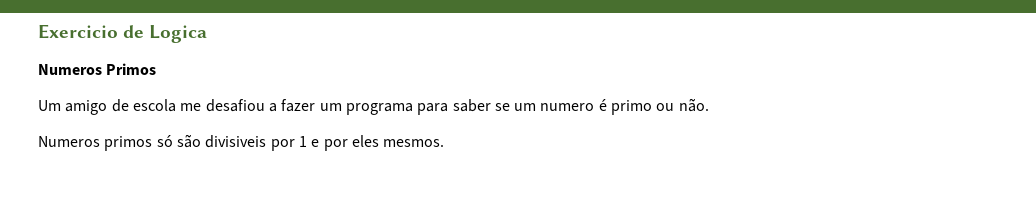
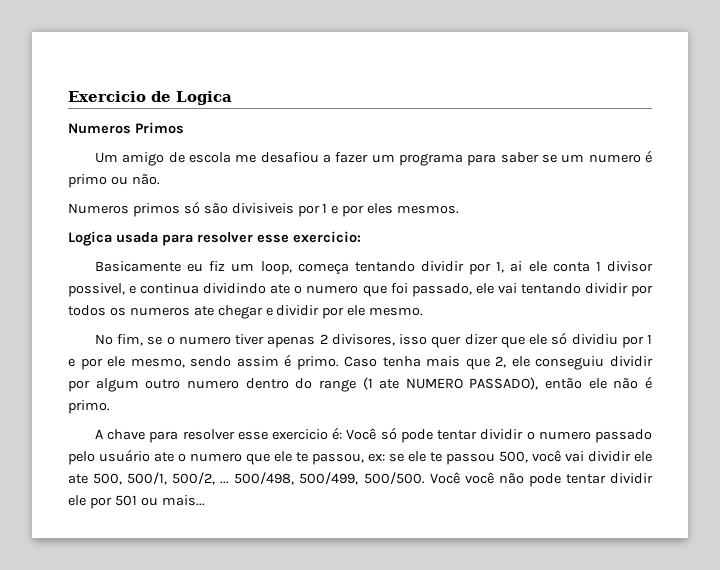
(445, 143) none -> [68,231,361,246] [94,261,653,275] [68,283,653,297] [68,305,424,319] [94,332,653,348] [68,354,653,370] [68,376,652,392] [68,400,110,414] [94,427,652,443] [68,449,652,465] [68,472,654,487] [68,495,205,509] // Logica usada para resolver esse exercicio: // Basicamente eu fiz um loop, começa tentando dividir por 1, ai ele conta 1 divisor possivel, e continua dividindo ate o numero que foi passado, ele vai tentando dividir por todos os numeros ate chegar e dividir por ele mesmo. // No fim, se o numero tiver apenas 2 divisores, isso quer dizer que ele só dividiu por 1 e por ele mesmo, sendo assim é primo. Caso tenha mais que 2, ele conseguiu dividir por algum outro numero dentro do range (1 ate NUMERO PASSADO), então ele não é primo. // A chave para resolver esse exercicio é: Você só pode tentar dividir o numero passado pelo usuário ate o numero que ele te passou, ex: se ele te passou 500, você vai dividir ele ate 500, 500/1, 500/2, ... 500/498, 500/499, 500/500. Você você não pode tentar dividir ele por 501 ou mais...

